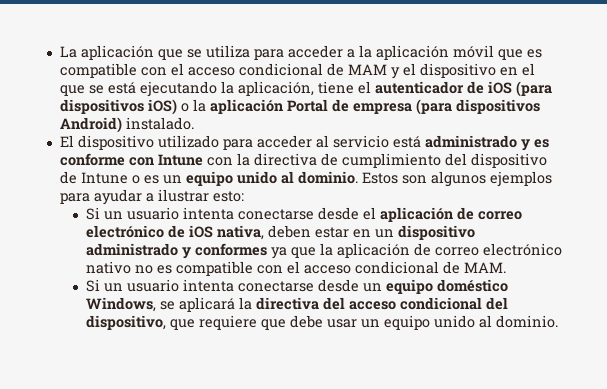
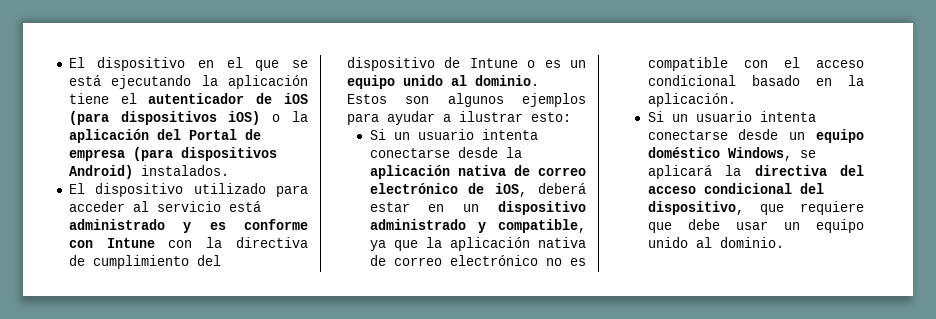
[59,45,542,60] [59,63,416,79] La aplicación que se utiliza para acceder a la aplicación móvil que es compatible con el acceso condicional de MAM y el -> [68,57,85,68] El
[237,81,314,96] aplicación, -> [228,75,308,89] aplicación
(283, 106) none -> [156,129,181,140] del
[125,117,194,130] instalado. -> [140,165,229,176] instalados.
[362,207,453,222] el aplicación -> [505,147,522,158] [369,165,506,179] la aplicación nativa
[188,225,311,240] iOS nativa, deben -> [495,183,586,197] iOS, deberá
[194,243,267,256] conformes -> [498,219,586,233] compatible,
[413,243,562,256] [85,261,131,274] de correo electrónico nativo -> [538,237,586,248] [369,255,538,266] nativa de correo electrónico
[442,261,506,274] de MAM. -> [751,75,864,86] [647,93,736,107] basado en la aplicación.

